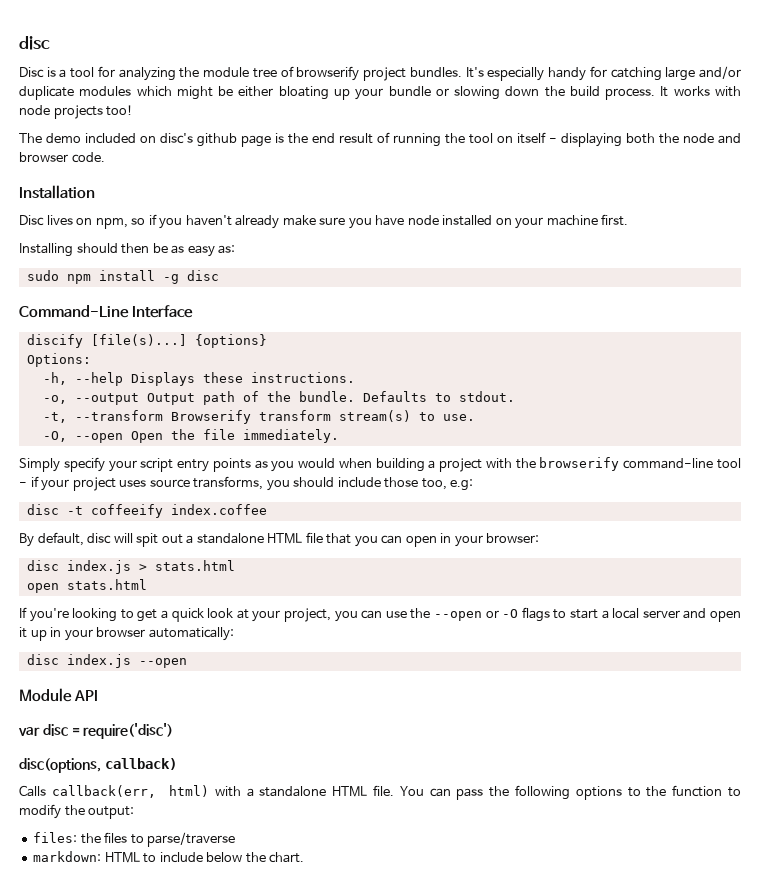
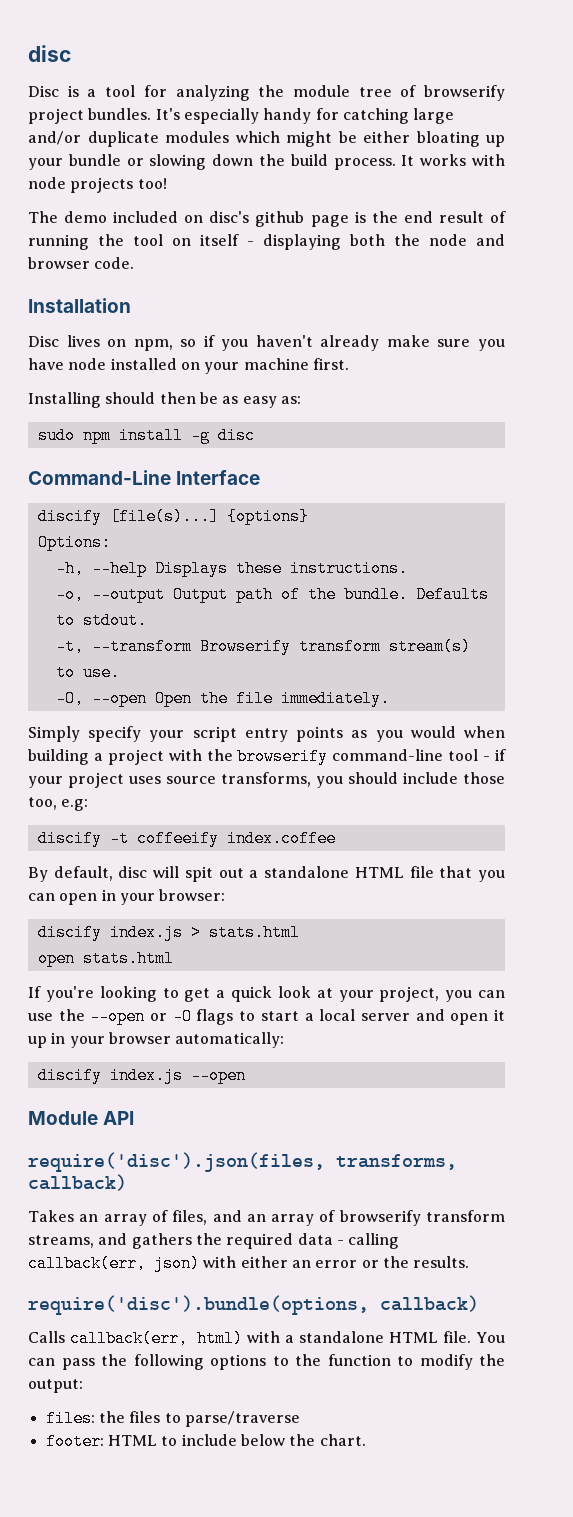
[26,504,59,515] disc -> [37,830,102,847] discify
[26,560,59,571] disc -> [37,924,102,941] discify
[26,654,59,665] disc -> [37,1067,102,1084] discify
[18,723,174,739] [19,758,101,773] var disc = require('disc') // disc(options, -> [28,1152,457,1172] [28,1174,127,1191] [28,1210,505,1226] [28,1233,400,1249] [28,1255,470,1272] [28,1295,369,1315] require('disc').json(files, transforms, callback) // Takes an array of files, and an array of browserify transform streams, and gathers the required data - calling callback(err, json) with either an error or the results. // require('disc').bundle(options,
[33,851,102,862] markdown: -> [45,1433,104,1450] footer:

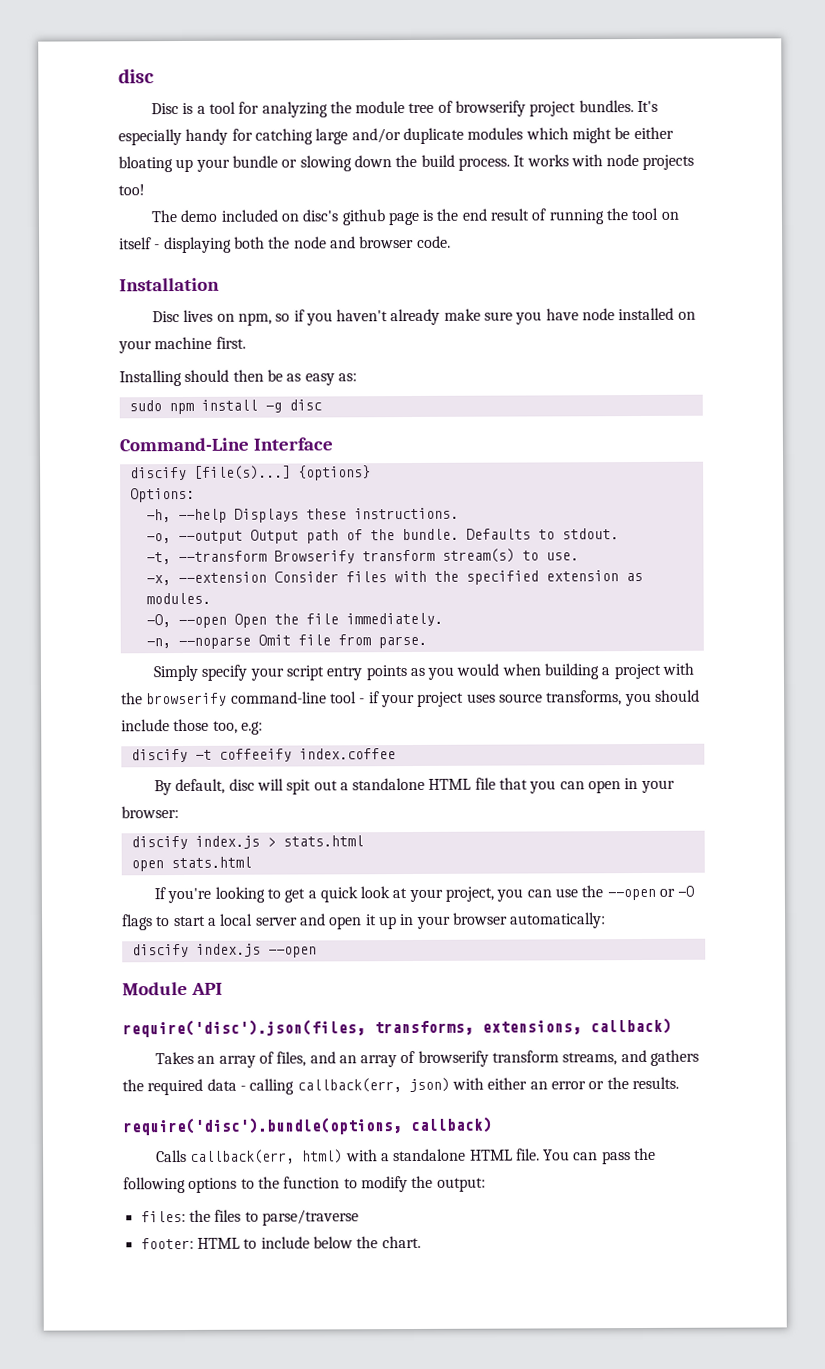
(120, 672) none -> [145,570,643,586] [145,592,211,605] // -x, --extension Consider files with the specified extension as modules.
(390, 698) none -> [145,634,427,650] // -n, --noparse Omit file from parse.
(457, 1162) none -> [482,1020,582,1035] extensions,

